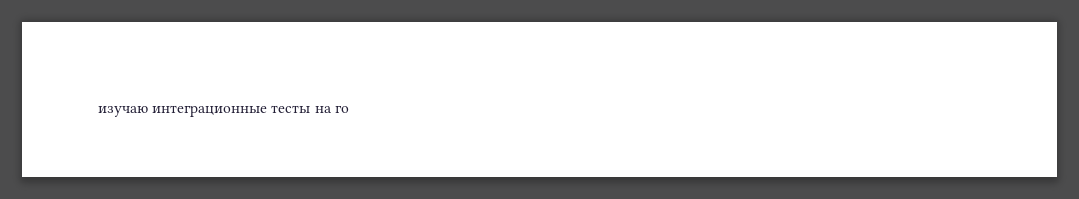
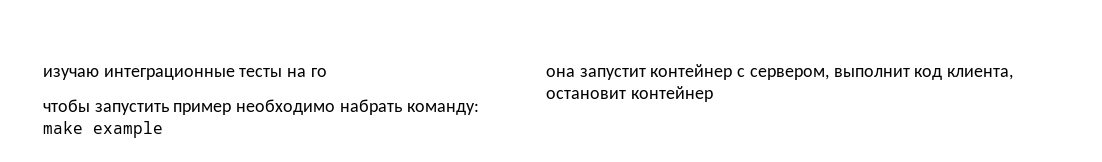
(349, 109) none -> [43,99,479,115] [43,121,163,138] [546,64,1014,80] [546,86,713,102] // чтобы запустить пример необходимо набрать команду: make example // она запустит контейнер с сервером, выполнит код клиента, остановит контейнер

